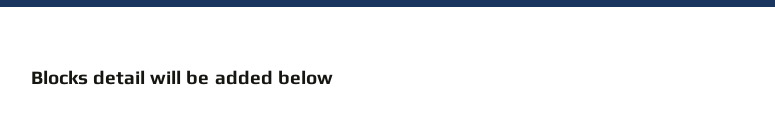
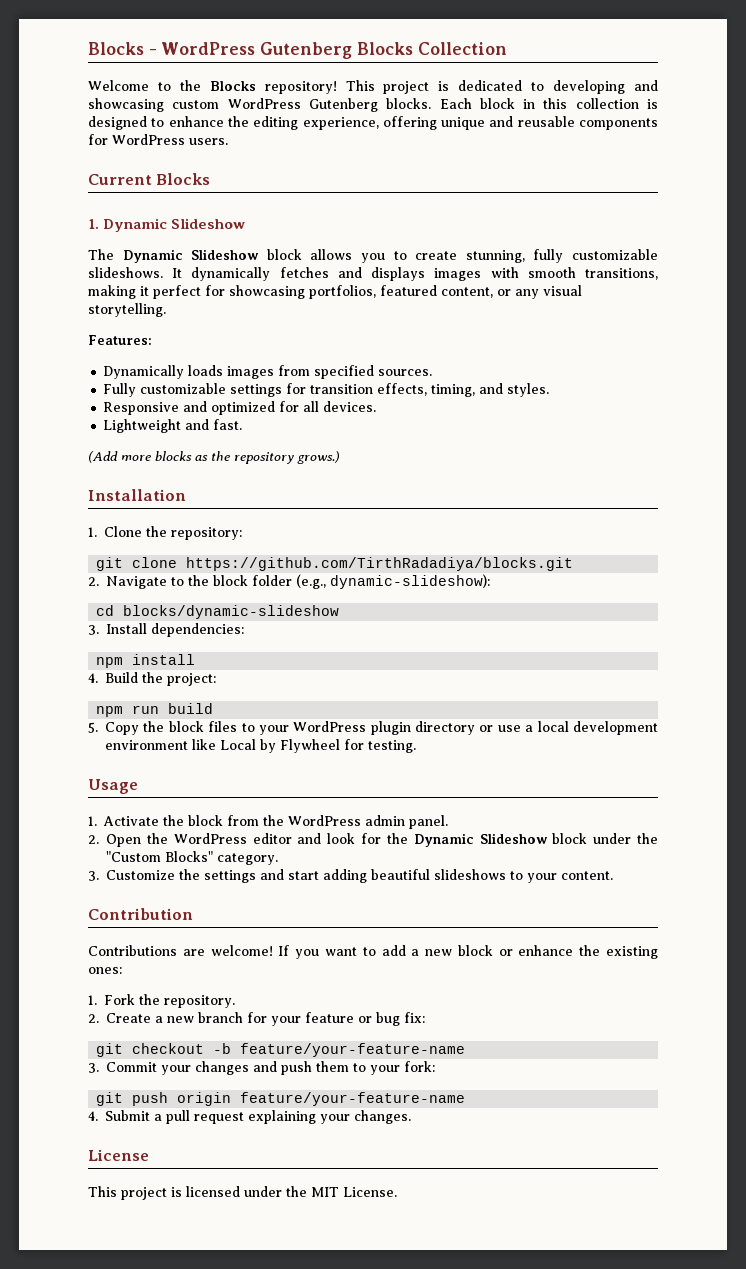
[31,70,333,85] Blocks detail will be added below -> [88,42,507,59] [88,80,659,94] [88,98,658,112] [88,116,658,130] [88,134,228,145] [88,173,211,185] [88,218,246,232] [88,249,659,263] [88,267,658,281] [88,285,582,299] [88,303,166,317] [88,335,152,345] [103,365,433,379] [103,383,550,397] [103,401,377,415] [103,419,243,433] [88,451,340,464] [88,489,186,501] [88,526,243,540] [96,557,574,571] [88,574,490,589] [96,605,340,619] [88,623,244,637] [96,654,196,668] [88,672,216,686] [96,703,214,717] [88,721,658,735] [105,739,416,753] [88,779,138,794] [88,815,449,829] [88,833,658,847] [106,851,278,865] [88,869,613,883] [88,908,193,920] [88,945,658,959] [88,967,122,974] [88,994,236,1008] [88,1012,425,1026] [96,1043,466,1057] [88,1061,435,1075] [96,1092,466,1106] [88,1110,411,1124] [88,1149,149,1161] [88,1186,397,1200] Blocks - WordPress Gutenberg Blocks Collection // Welcome to the Blocks repository! This project is dedicated to developing and showcasing custom WordPress Gutenberg blocks. Each block in this collection is designed to enhance the editing experience, offering unique and reusable components for WordPress users. // Current Blocks // 1. Dynamic Slideshow // The Dynamic Slideshow block allows you to create stunning, fully customizable slideshows. It dynamically fetches and displays images with smooth transitions, making it perfect for showcasing portfolios, featured content, or any visual storytelling. // Features: // Dynamically loads images from specified sources. // Fully customizable settings for transition effects, timing, and styles. // Responsive and optimized for all devices. // Lightweight and fast. // (Add more blocks as the repository grows.) // Installation // 1. Clone the repository: // git clone https://github.com/TirthRadadiya/blocks.git // 2. Navigate to the block folder (e.g., dynamic-slideshow): // cd blocks/dynamic-slideshow // 3. Install dependencies: // npm install // 4. Build the project: // npm run build // 5. Copy the block files to your WordPress plugin directory or use a local development environment like Local by Flywheel for testing. // Usage // 1. Activate the block from the WordPress admin panel. // 2. Open the WordPress editor and look for the Dynamic Slideshow block under the "Custom Blocks" category. // 3. Customize the settings and start adding beautiful slideshows to your content. // Contribution // Contributions are welcome! If you want to add a new block or enhance the existing ones: // 1. Fork the repository. // 2. Create a new branch for your feature or bug fix: // git checkout -b feature/your-feature-name // 3. Commit your changes and push them to your fork: // git push origin feature/your-feature-name // 4. Submit a pull request explaining your changes. // License // This project is licensed under the MIT License.

